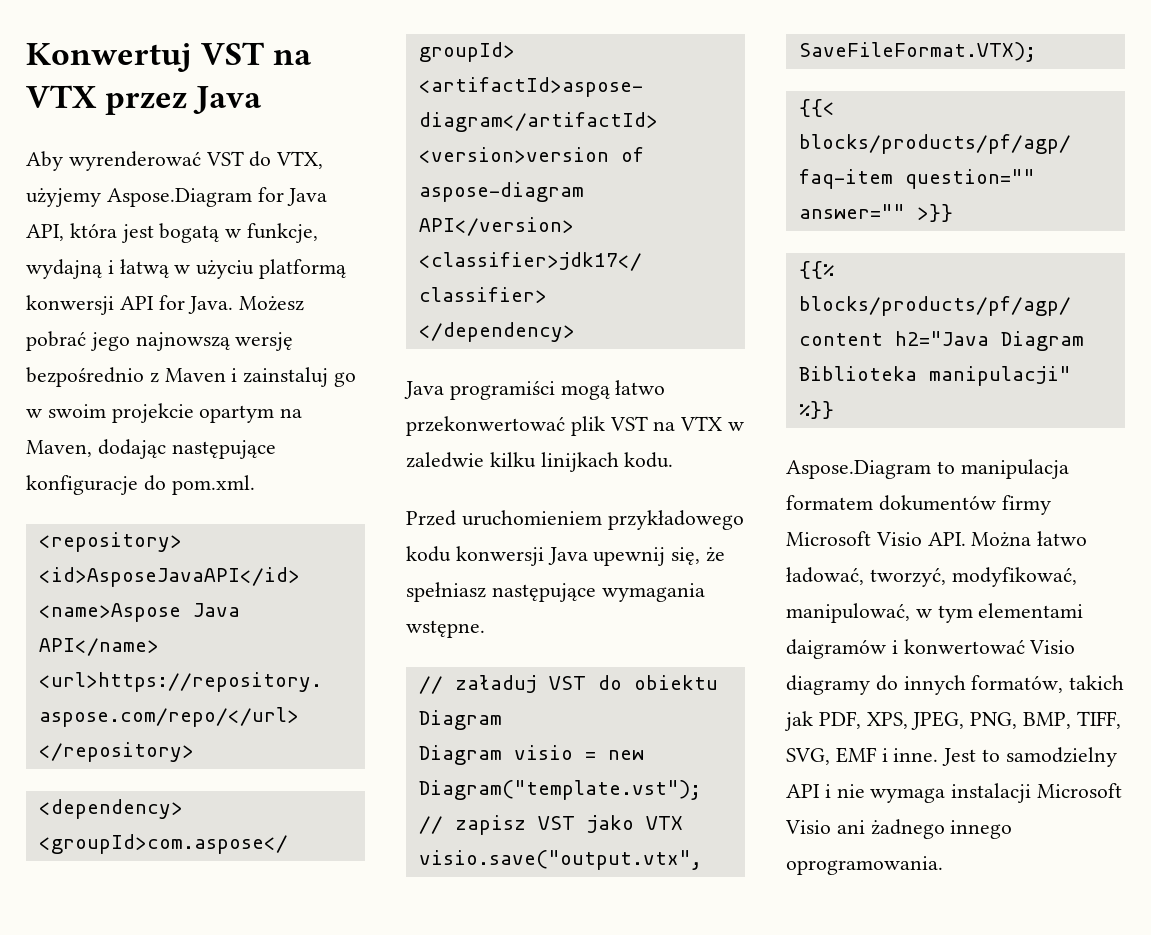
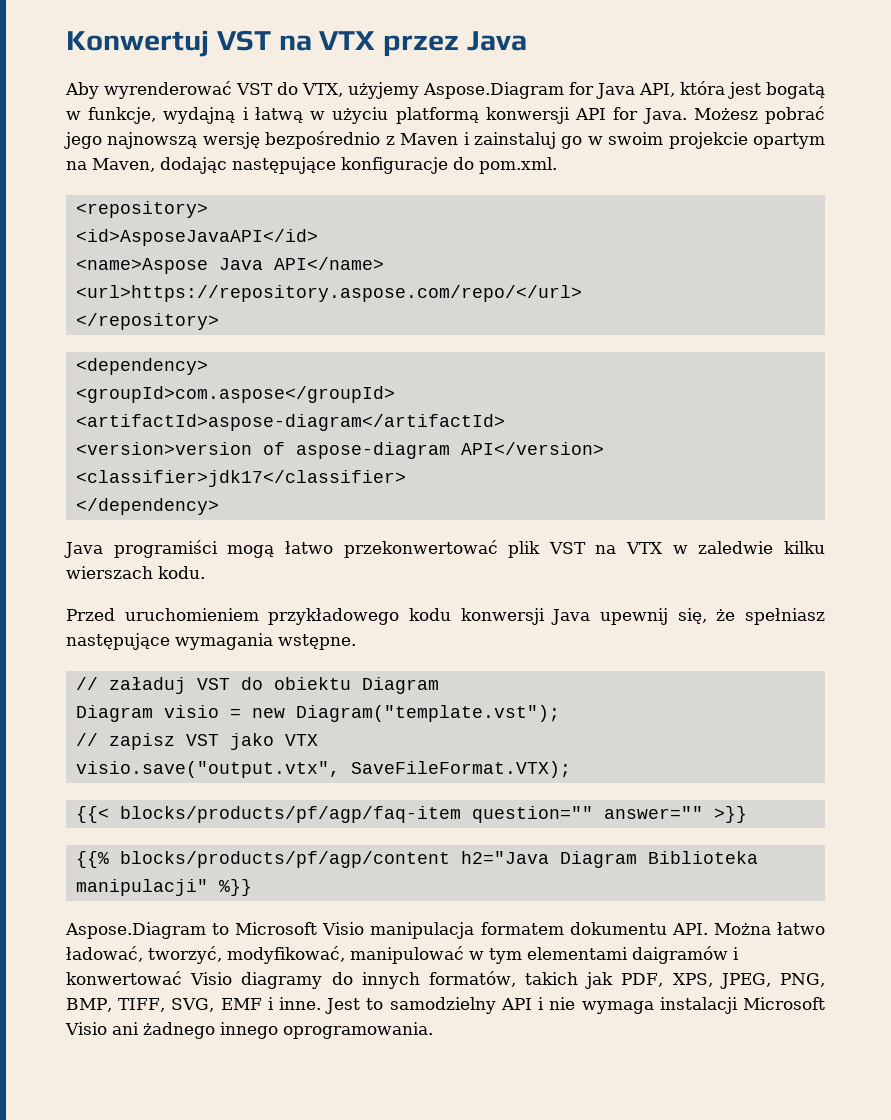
[540,452,619,472] linijkach -> [66,566,153,579] wierszach
[960,459,1069,479] [786,495,1051,515] [786,531,922,546] manipulacja formatem dokumentów firmy Microsoft Visio -> [235,922,667,939] Microsoft Visio manipulacja formatem dokumentu
[786,603,910,623] manipulować, -> [350,946,464,964] manipulować

